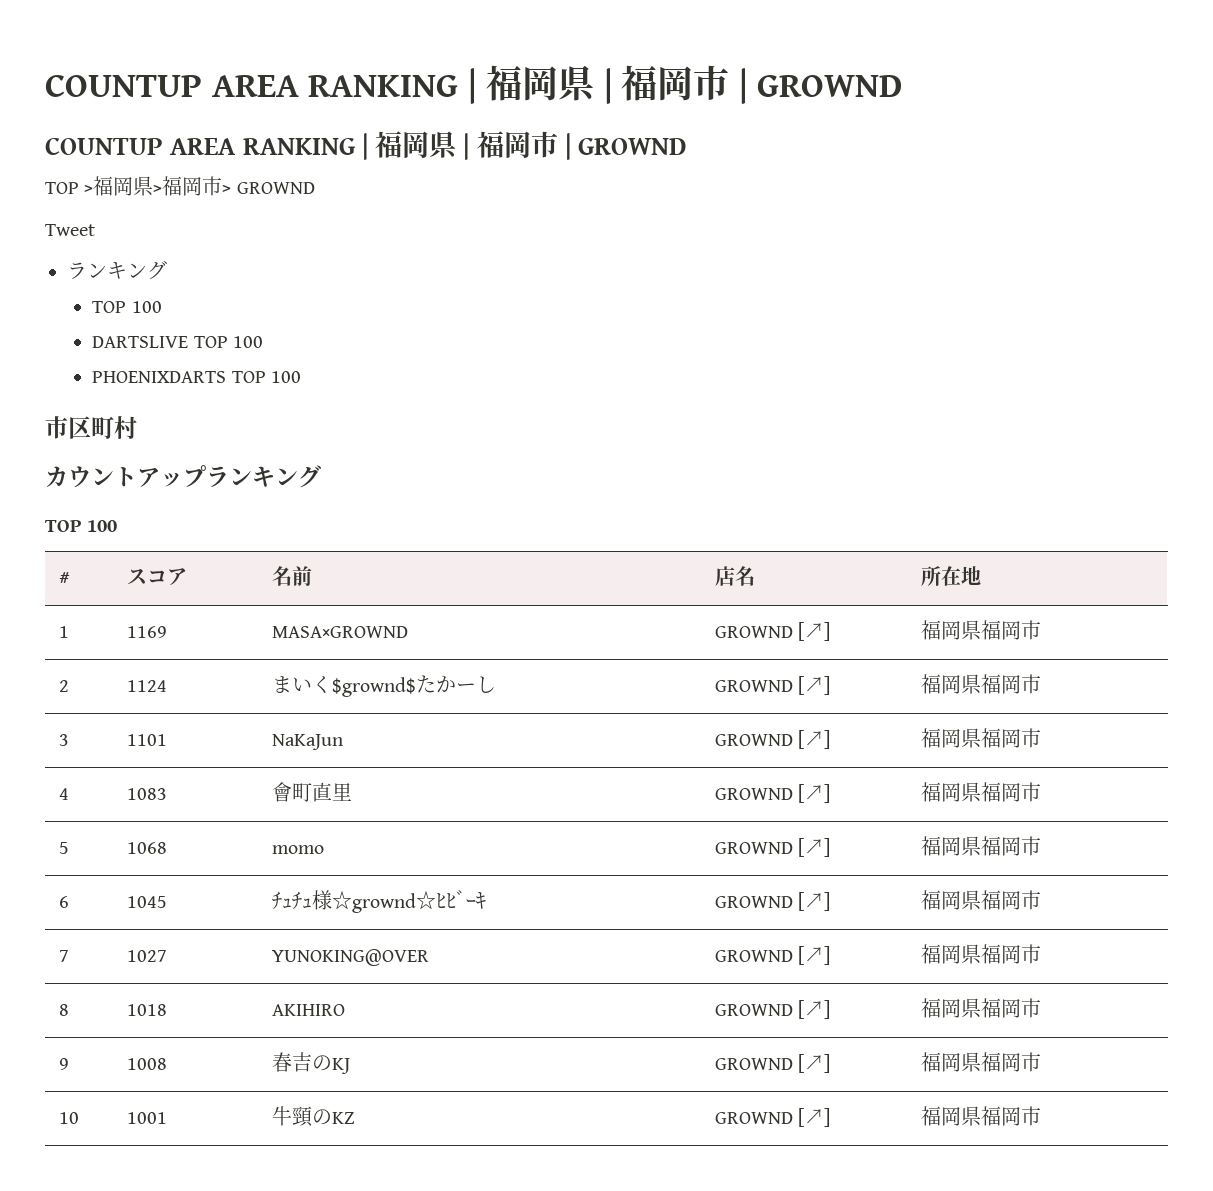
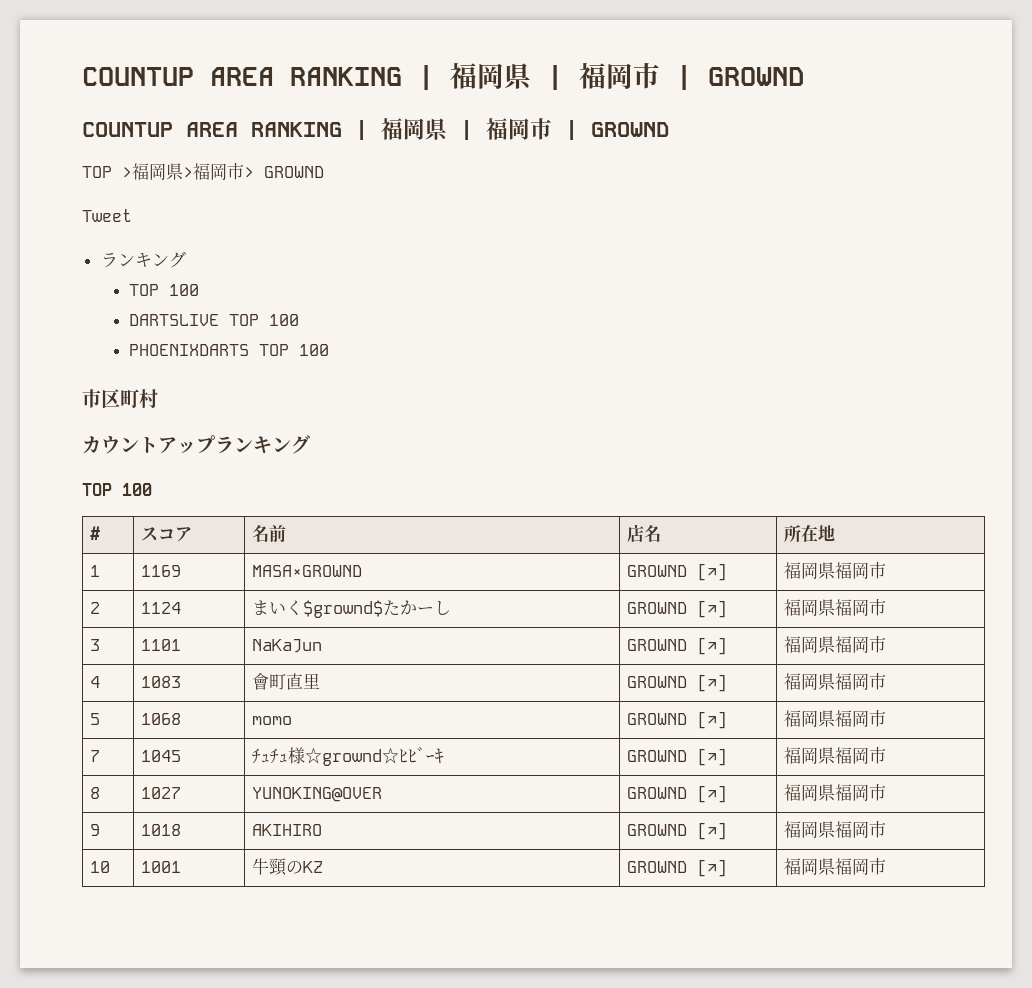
[58,896,69,908] 6 -> [89,750,100,762] 7
[58,950,69,962] 7 -> [89,787,100,799] 8
[58,1004,69,1016] 8 -> [89,824,100,836] 9
[58,1058,69,1070] [126,1058,167,1070] [271,1052,350,1074] [714,1054,831,1073] [920,1052,1041,1072] // 9 | 1008 | 春吉のKJ | GROWND [↗] | 福岡県福岡市 -> (886, 829) none

